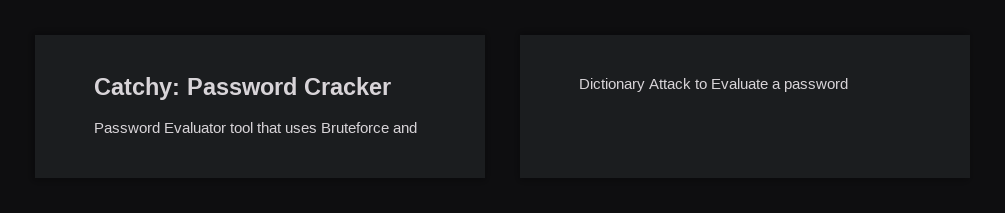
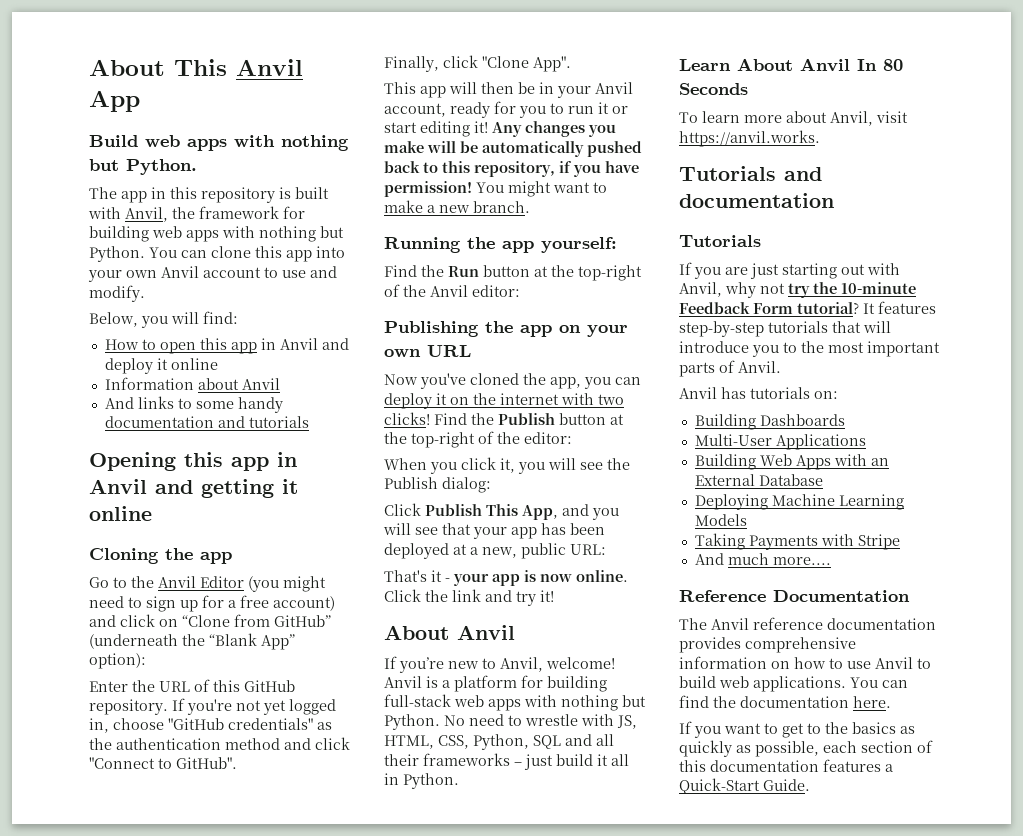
[94,77,391,100] [94,122,418,133] [579,78,849,92] Catchy: Password Cracker // Password Evaluator tool that uses Bruteforce and Dictionary Attack to Evaluate a password -> [89,59,303,76] [89,90,140,112] [89,135,349,151] [89,159,197,175] [89,187,329,203] [88,206,305,222] [89,226,344,242] [89,246,345,262] [88,266,337,282] [89,285,145,302] [89,311,238,328] [104,338,349,354] [104,358,218,374] [104,377,280,390] [104,396,283,413] [104,416,309,428] [89,452,297,471] [89,479,298,498] [89,506,152,521] [89,548,232,564] [89,576,326,592] [89,595,335,612] [89,614,331,627] [89,633,295,650] [89,653,146,669] [89,679,295,692] [89,698,336,715] [89,718,332,733] [89,737,350,750] [89,757,237,769] [384,55,571,72] [384,82,633,98] [384,101,628,118] [384,121,616,137] [384,141,642,157] [384,161,639,177] [384,181,607,197] [384,200,530,213] [384,237,617,253] [384,265,642,281] [384,284,520,297] [384,321,628,337] [384,345,471,357] [384,373,641,389] [384,393,624,409] [384,412,624,425] [384,431,572,448] [384,457,630,474] [384,477,491,493] [384,503,619,520] [383,523,605,539] [384,543,606,559] [384,570,628,586] [384,589,554,606] [384,625,515,640] [384,656,615,673] [384,675,607,692] [384,694,646,711] [384,714,637,730] [384,734,614,750] [384,753,629,770] [384,773,459,789] [679,58,903,72] [679,83,748,95] [679,111,908,126] [679,130,820,147] [679,166,822,181] [679,193,834,208] [679,235,761,247] [679,262,900,279] [679,282,916,298] [679,301,936,314] [679,321,891,337] [679,341,940,357] [679,360,781,377] [679,387,838,399] [694,414,845,430] [694,434,866,450] [694,454,889,470] [694,474,823,486] [694,494,904,510] [694,514,747,526] [694,533,900,550] [694,553,831,565] [679,590,910,602] [679,617,936,630] [679,637,856,653] [679,656,931,669] [679,676,908,692] [679,695,891,708] [679,721,915,738] [679,740,933,757] [679,759,893,772] [679,778,810,794] About This Anvil App // Build web apps with nothing but Python. // The app in this repository is built with Anvil, the framework for building web apps with nothing but Python. You can clone this app into your own Anvil account to use and modify. // Below, you will find: // How to open this app in Anvil and deploy it online // Information about Anvil // And links to some handy documentation and tutorials // Opening this app in Anvil and getting it online // Cloning the app // Go to the Anvil Editor (you might need to sign up for a free account) and click on “Clone from GitHub” (underneath the “Blank App” option): // Enter the URL of this GitHub repository. If you're not yet logged in, choose "GitHub credentials" as the authentication method and click "Connect to GitHub". // Finally, click "Clone App". // This app will then be in your Anvil account, ready for you to run it or start editing it! Any changes you make will be automatically pushed back to this repository, if you have permission! You might want to make a new branch. // Running the app yourself: // Find the Run button at the top-right of the Anvil editor: // Publishing the app on your own URL // Now you've cloned the app, you can deploy it on the internet with two clicks! Find the Publish button at the top-right of the editor: // When you click it, you will see the Publish dialog: // Click Publish This App, and you will see that your app has been deployed at a new, public URL: // That's it - your app is now online. Click the link and try it! // About Anvil // If you’re new to Anvil, welcome! Anvil is a platform for building full-stack web apps with nothing but Python. No need to wrestle with JS, HTML, CSS, Python, SQL and all their frameworks – just build it all in Python. // Learn About Anvil In 80 Seconds // To learn more about Anvil, visit https://anvil.works. // Tutorials and documentation // Tutorials // If you are just starting out with Anvil, why not try the 10-minute Feedback Form tutorial? It features step-by-step tutorials that will introduce you to the most important parts of Anvil. // Anvil has tutorials on: // Building Dashboards // Multi-User Applications // Building Web Apps with an External Database // Deploying Machine Learning Models // Taking Payments with Stripe // And much more.... // Reference Documentation // The Anvil reference documentation provides comprehensive information on how to use Anvil to build web applications. You can find the documentation here. // If you want to get to the basics as quickly as possible, each section of this documentation features a Quick-Start Guide.

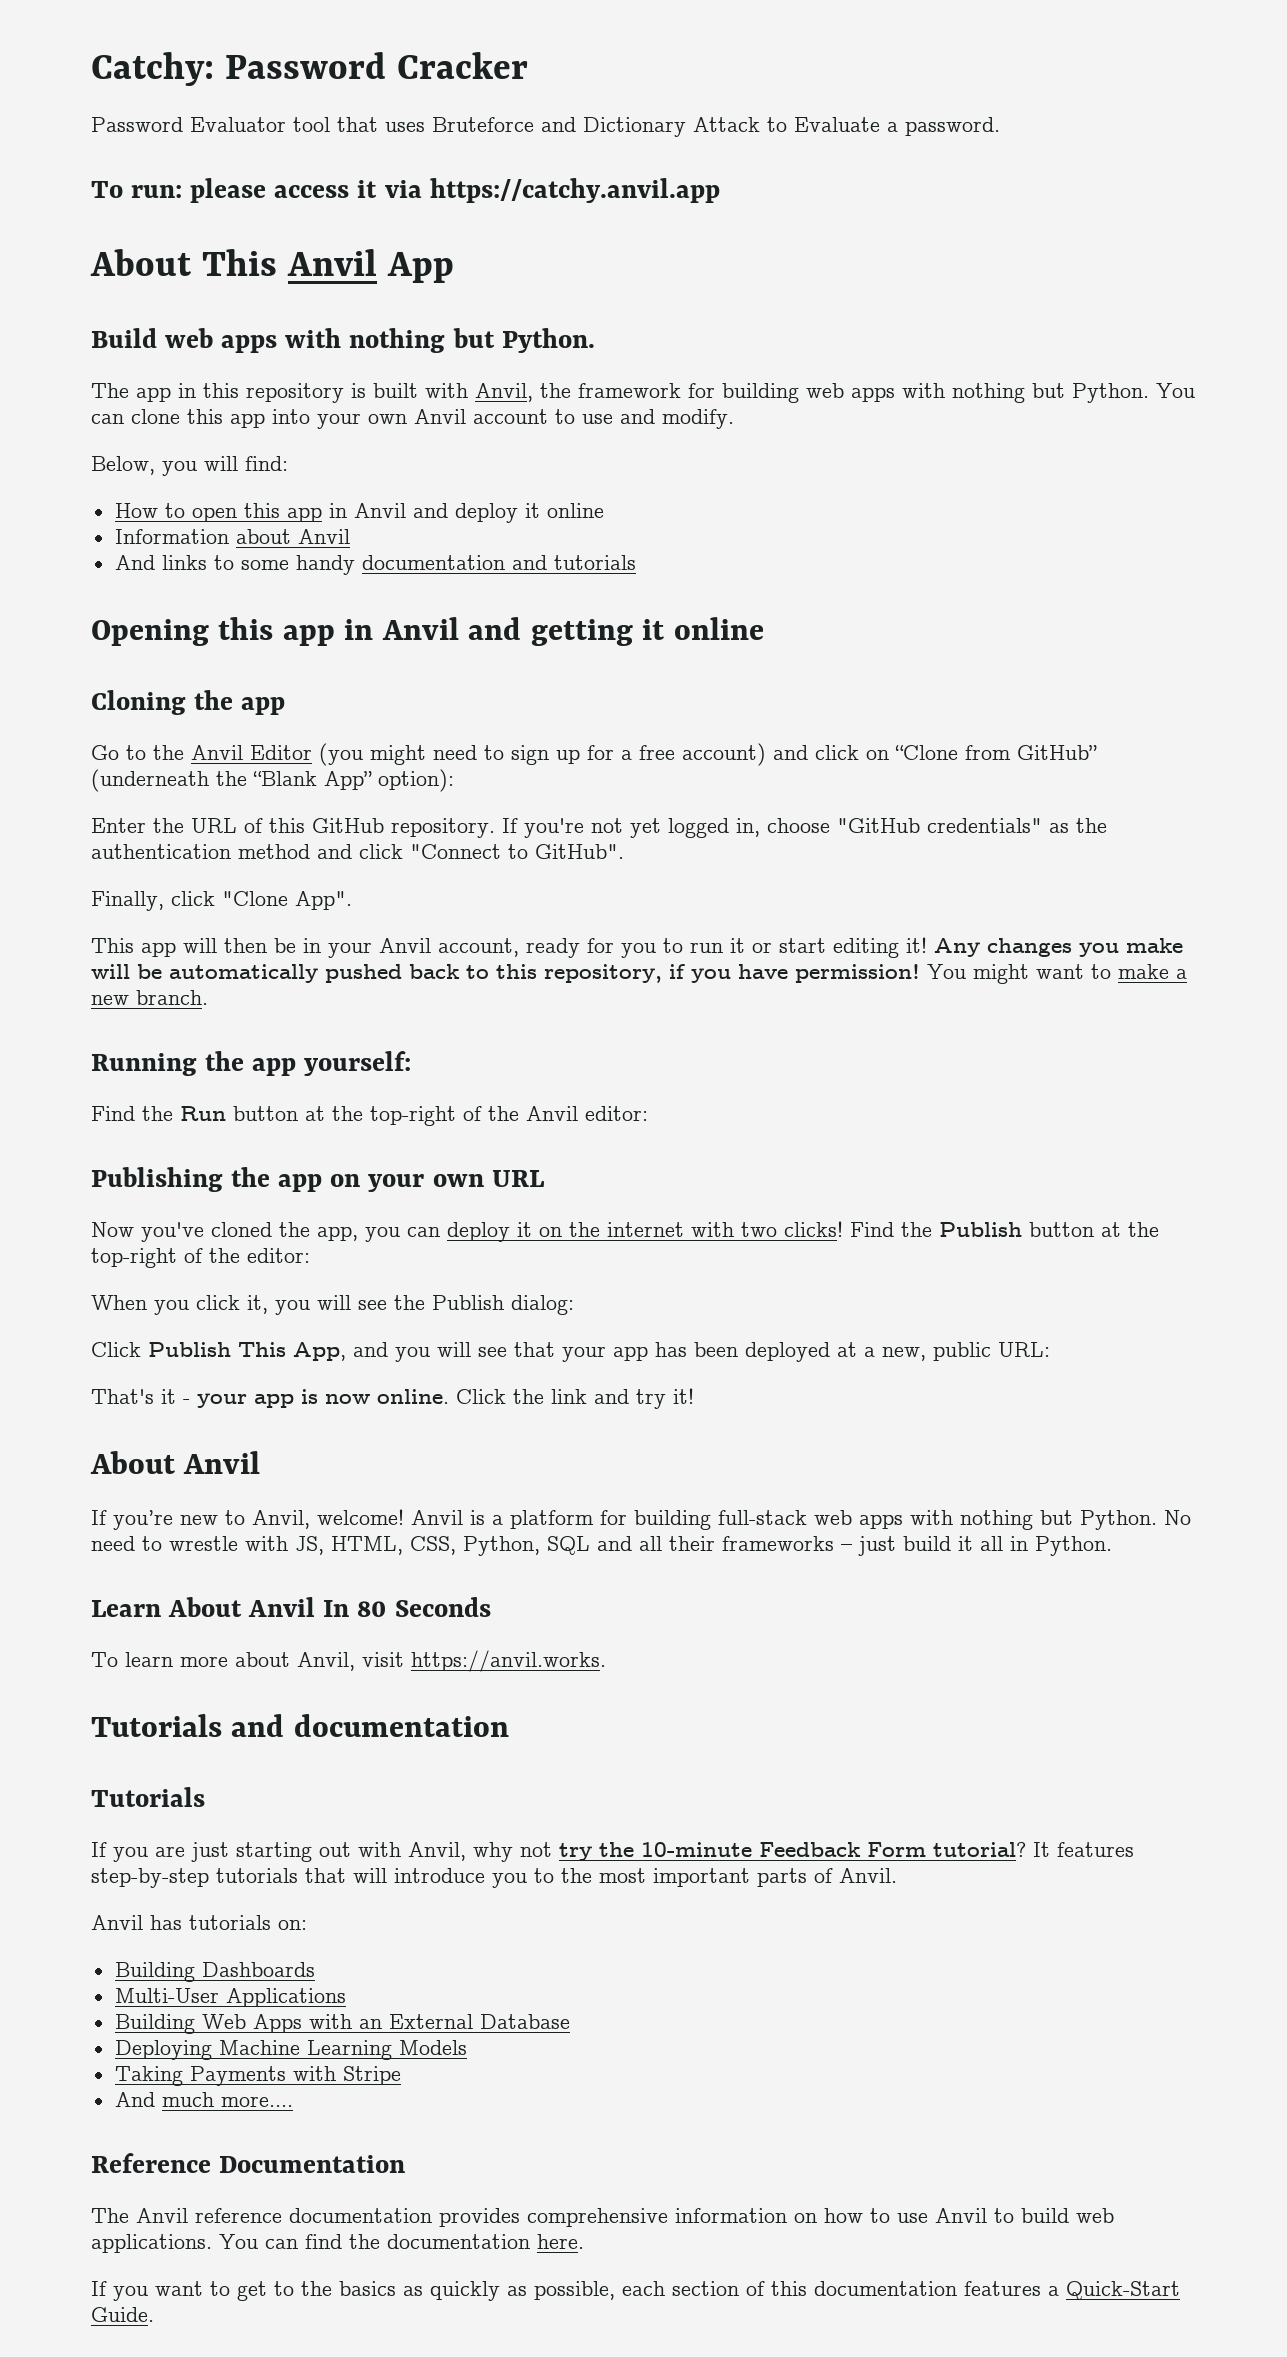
(89, 67) none -> [91,52,528,86] [91,117,1000,137] [91,178,720,203] Catchy: Password Cracker // Password Evaluator tool that uses Bruteforce and Dictionary Attack to Evaluate a password. // To run: please access it via https://catchy.anvil.app //

